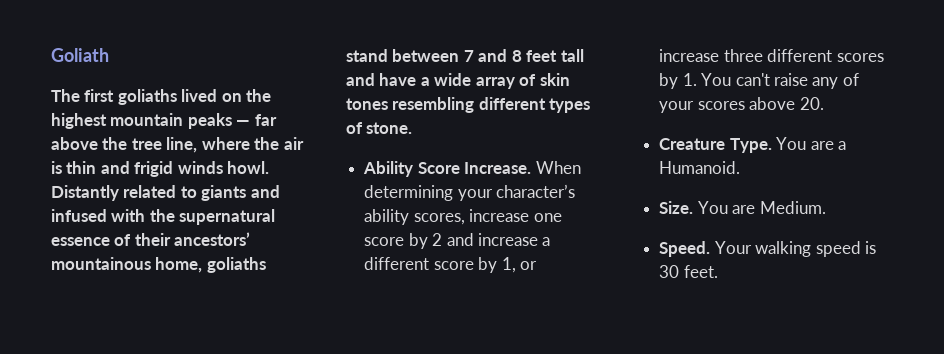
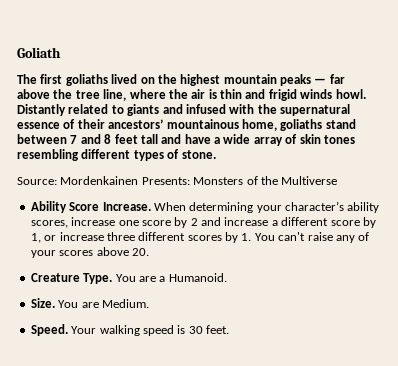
(413, 128) none -> [17,176,338,185] // Source: Mordenkainen Presents: Monsters of the Multiverse

